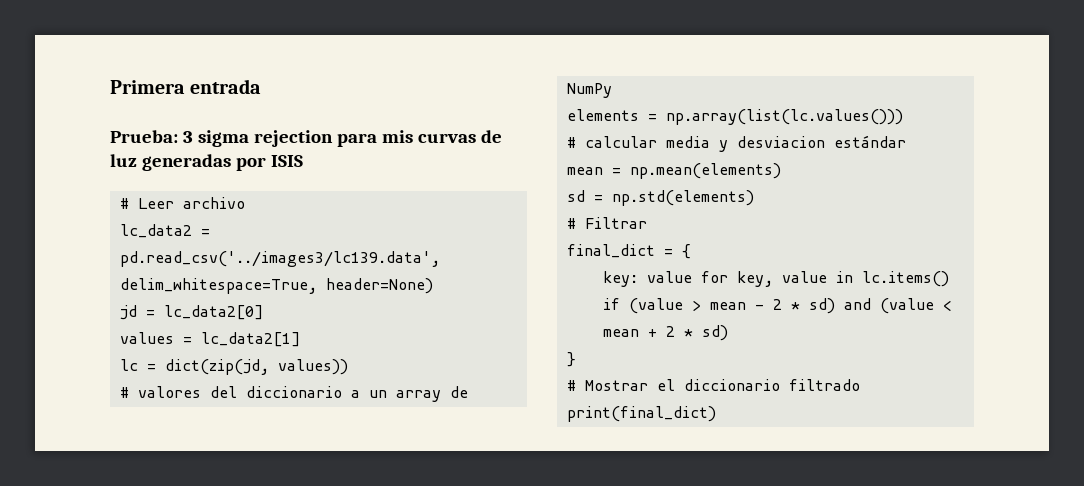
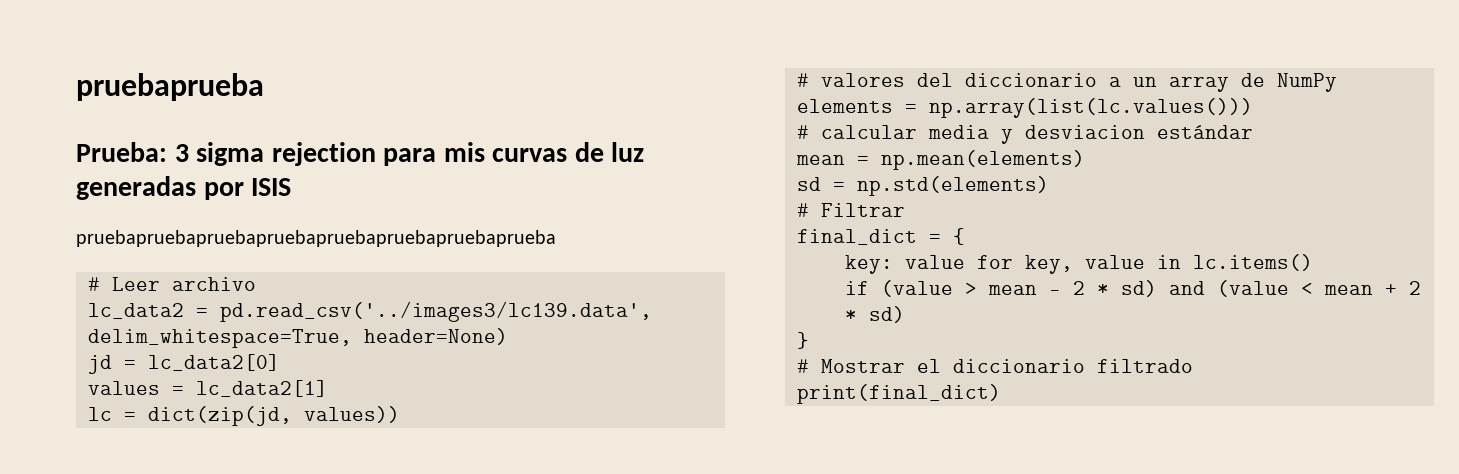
[110,79,262,94] Primera entrada -> [76,73,264,101] pruebaprueba
(303, 161) none -> [76,230,556,247] // pruebapruebapruebapruebapruebapruebapruebaprueba

